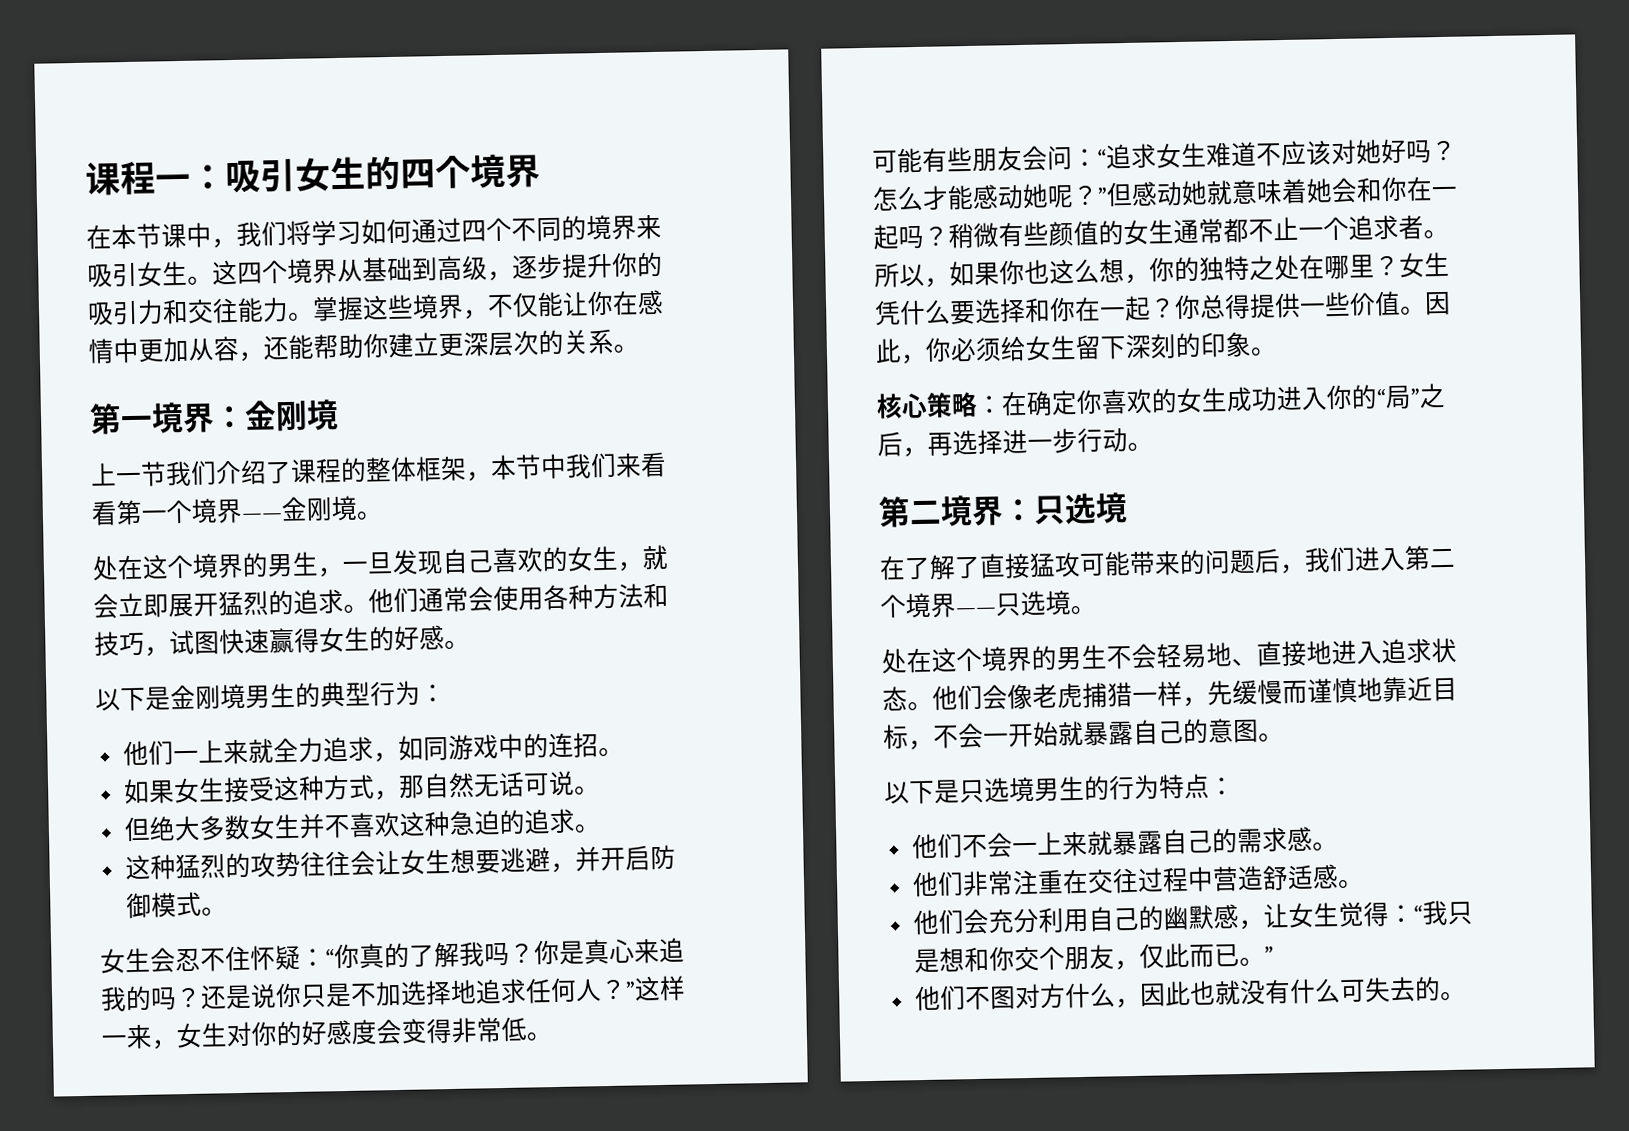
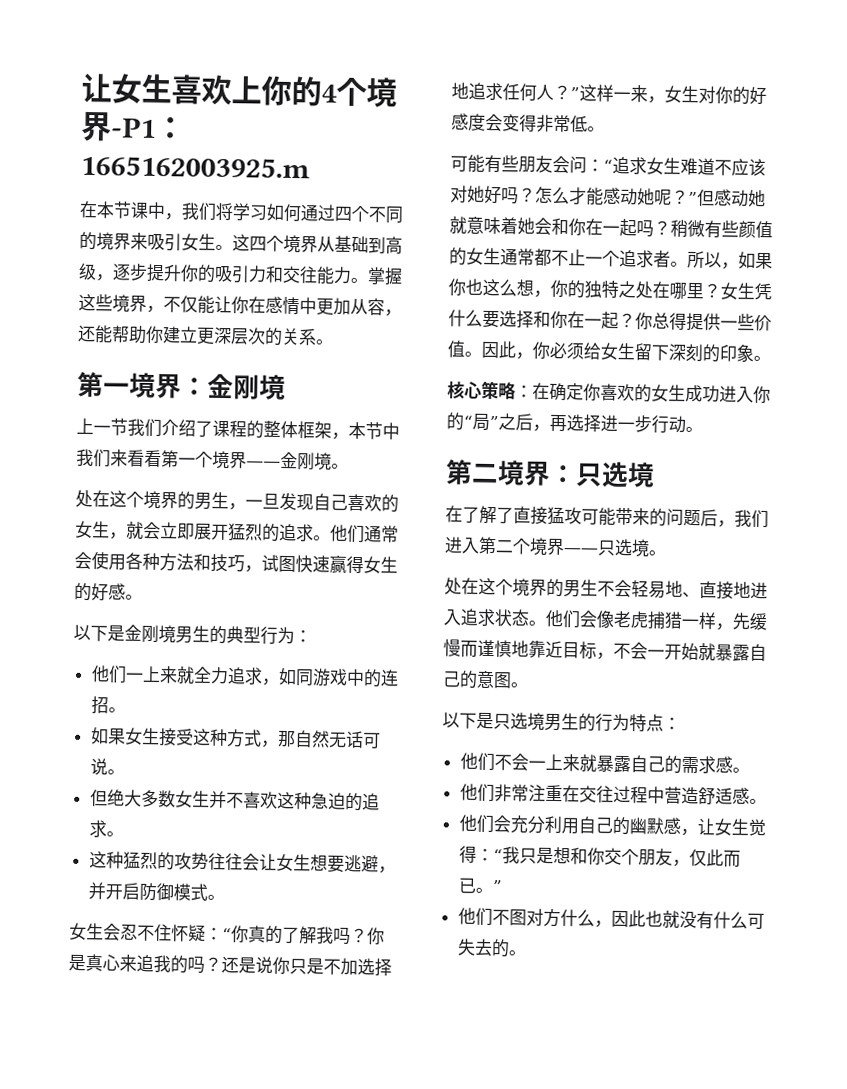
[85,153,541,196] 课程一：吸引女生的四个境界 -> [81,72,397,108] [80,111,186,142] [80,155,310,179] 让女生喜欢上你的4个境界-P1：1665162003925.m

